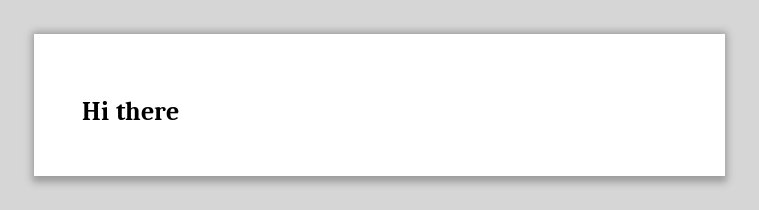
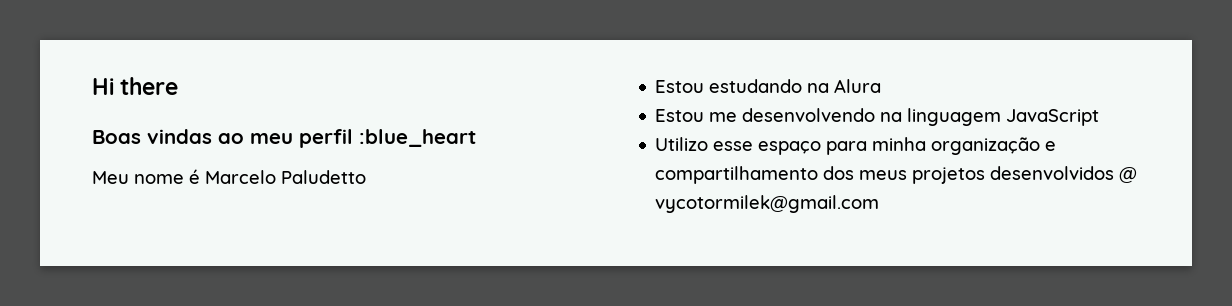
(179, 110) none -> [92,129,476,148] [92,169,366,184] [655,79,882,93] [655,108,1100,126] [655,137,1057,155] [655,166,1138,184] [655,195,880,213] // Boas vindas ao meu perfil :blue_heart // Meu nome é Marcelo Paludetto // Estou estudando na Alura // Estou me desenvolvendo na linguagem JavaScript // Utilizo esse espaço para minha organização e compartilhamento dos meus projetos desenvolvidos @ vycotormilek@gmail.com

